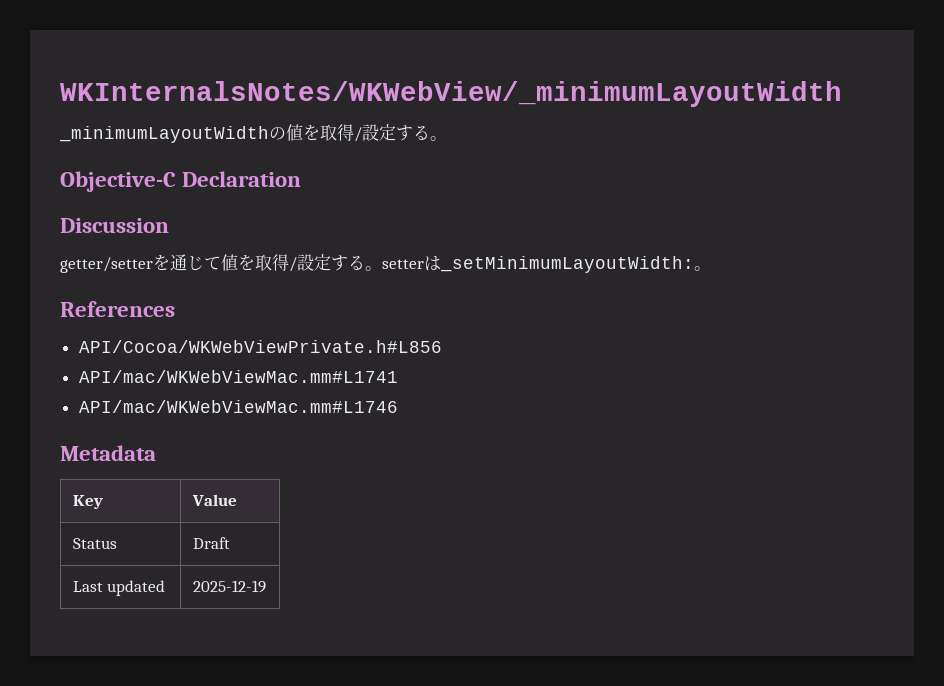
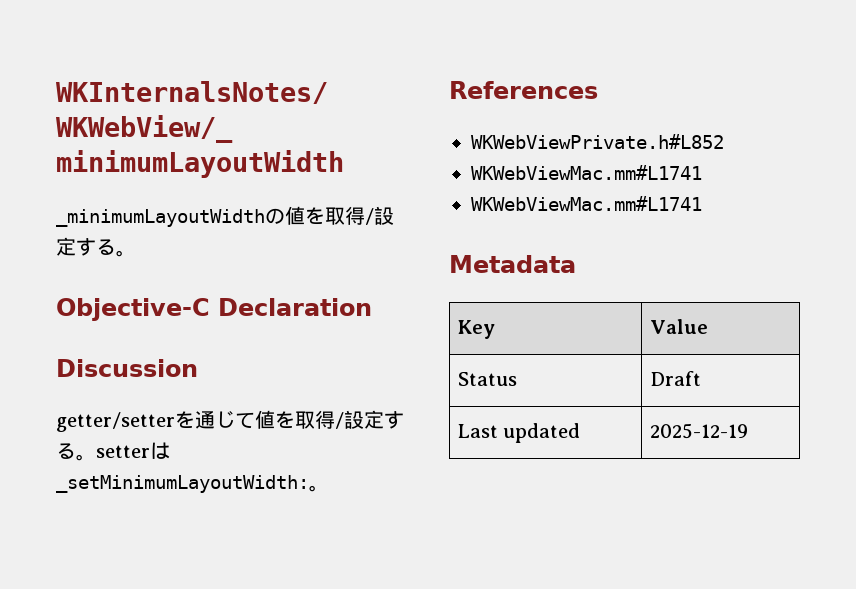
[78,340,442,353] [78,370,398,383] [78,400,398,413] API/Cocoa/WKWebViewPrivate.h#L856 // API/mac/WKWebViewMac.mm#L1741 // API/mac/WKWebViewMac.mm#L1746 -> [471,134,724,149] [471,165,702,180] [471,196,702,211] WKWebViewPrivate.h#L852 // WKWebViewMac.mm#L1741 // WKWebViewMac.mm#L1741

